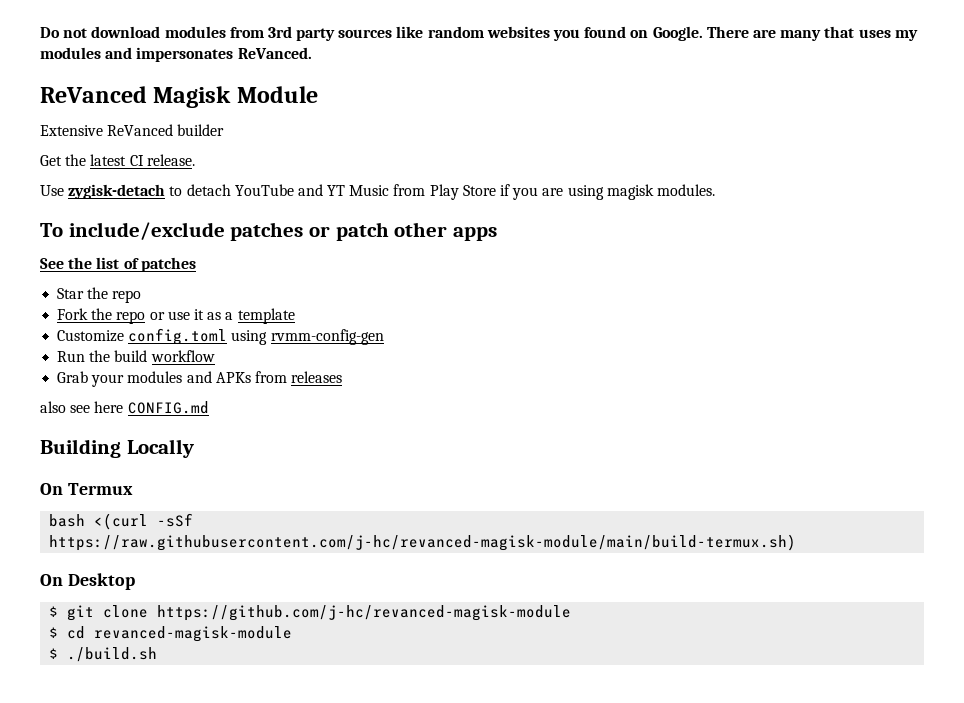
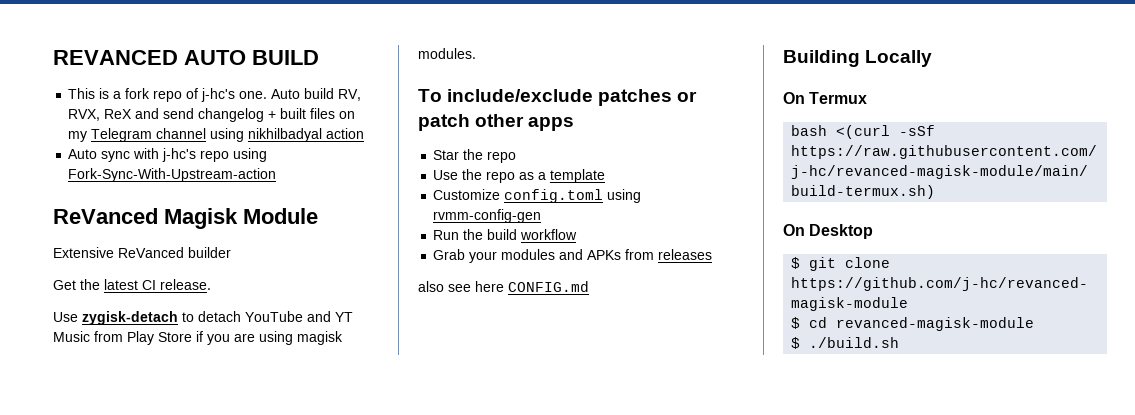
[40,26,918,41] [40,47,312,62] Do not download modules from 3rd party sources like random websites you found on Google. There are many that uses my modules and impersonates ReVanced. -> [53,50,319,65] [68,88,362,102] [68,108,356,122] [68,128,365,142] [68,148,268,162] [68,168,277,182] REVANCED AUTO BUILD // This is a fork repo of j-hc's one. Auto build RV, RVX, ReX and send changelog + built files on my Telegram channel using nikhilbadyal action // Auto sync with j-hc's repo using Fork-Sync-With-Upstream-action
[40,257,196,272] // See the list of patches -> (575, 124) none
[57,308,204,324] Fork the repo or use it -> [433,169,516,183] Use the repo

